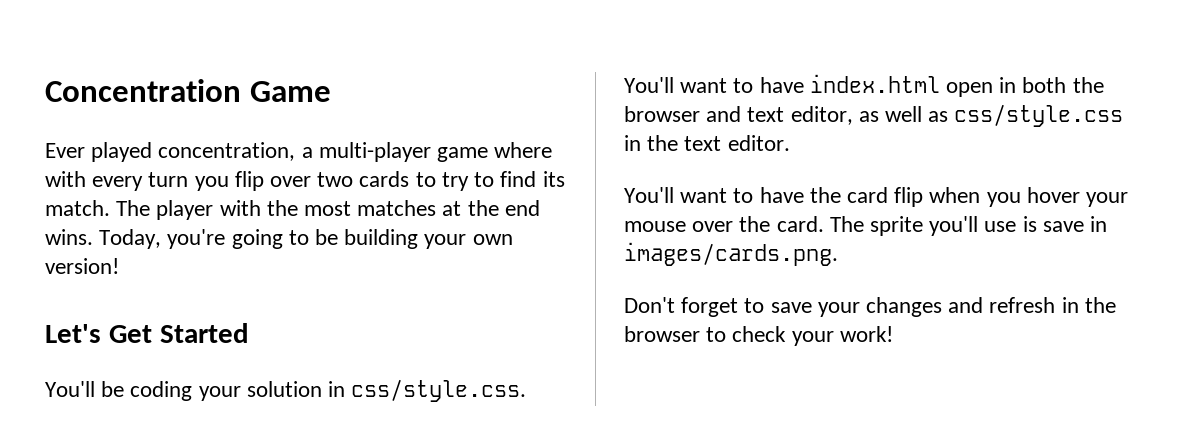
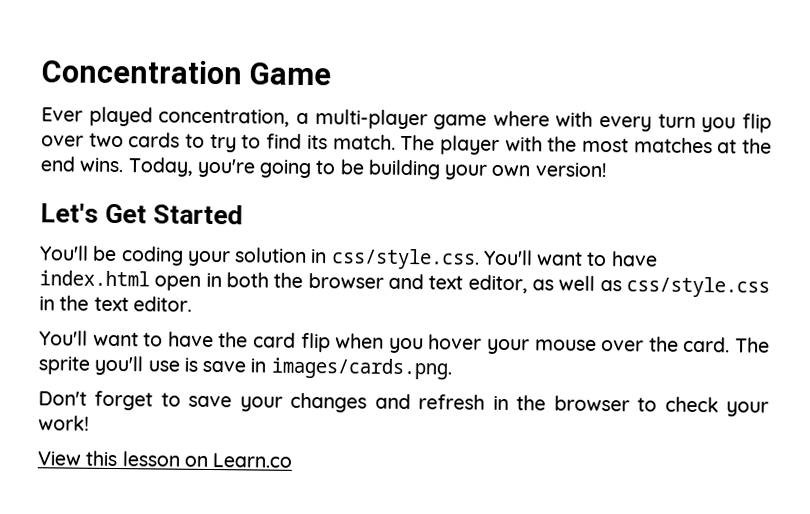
(893, 334) none -> [37,450,293,468] // View this lesson on Learn.co

